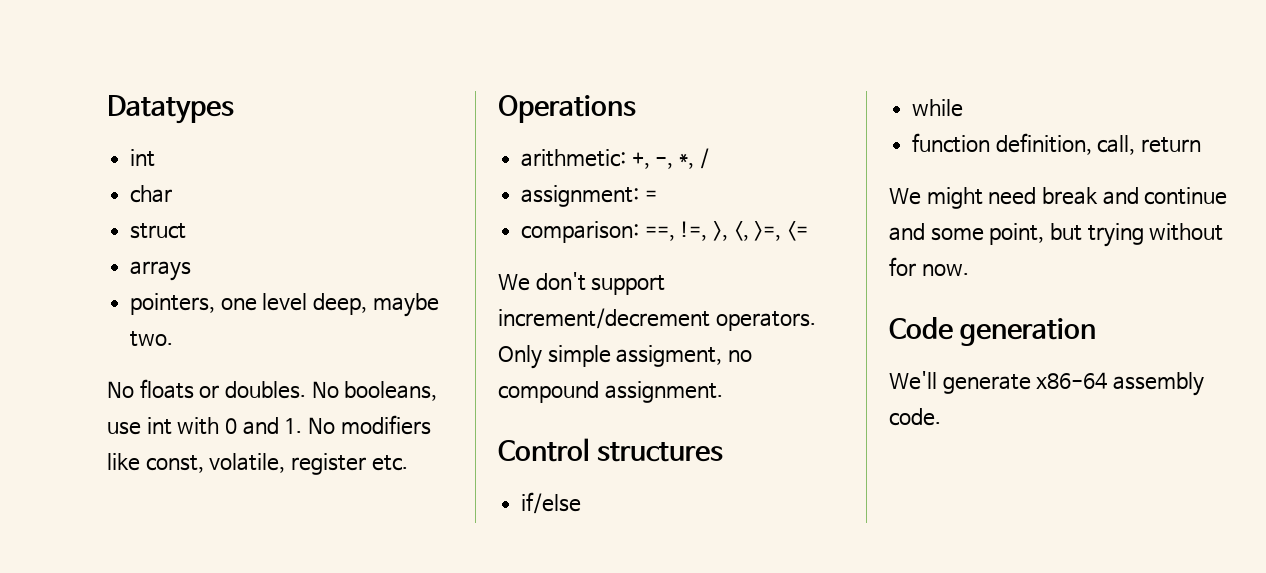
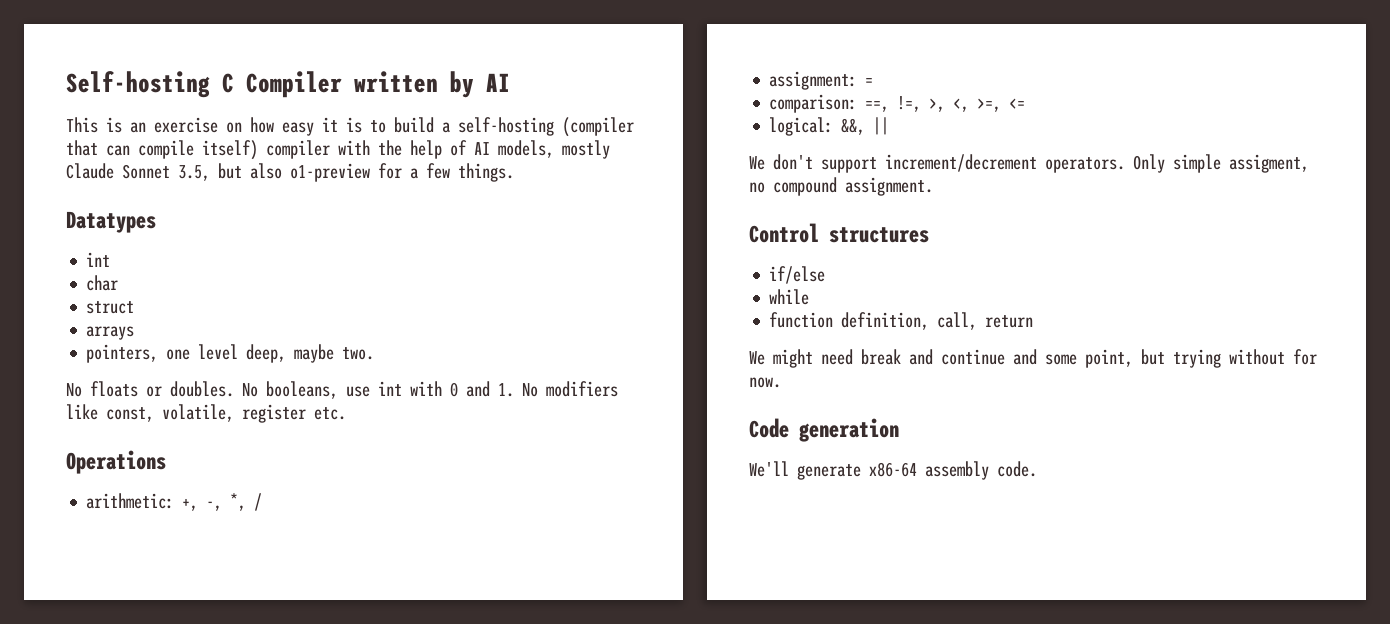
(107, 109) none -> [66,71,510,98] [66,117,634,137] [66,140,610,160] [66,163,514,182] Self-hosting C Compiler written by AI // This is an exercise on how easy it is to build a self-hosting (compiler that can compile itself) compiler with the help of AI models, mostly Claude Sonnet 3.5, but also o1-preview for a few things. //
(809, 231) none -> [769,117,890,136] // logical: &&, ||

